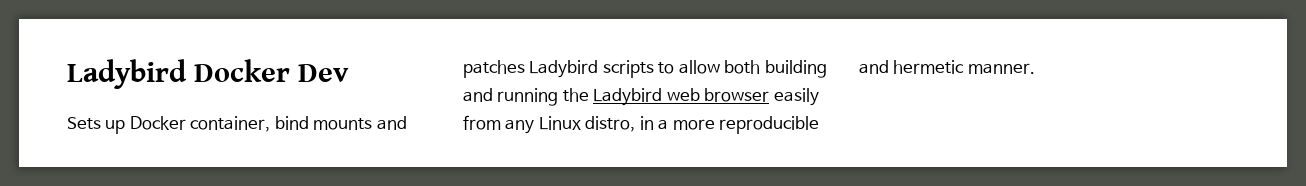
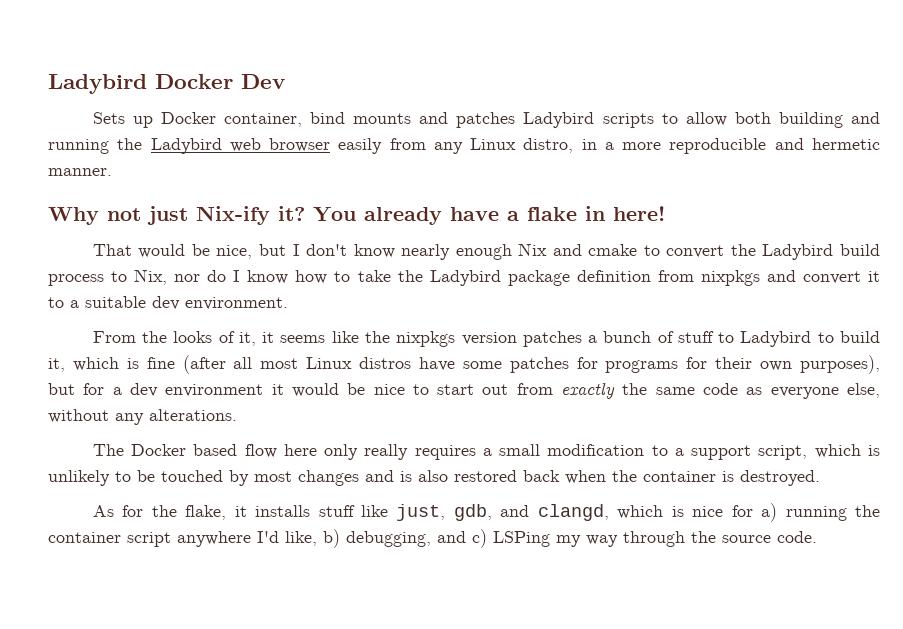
(1035, 68) none -> [48,206,665,225] [92,243,880,260] [48,269,880,286] [48,296,288,310] [92,331,880,347] [48,355,880,374] [48,382,880,399] [48,409,237,425] [92,444,880,460] [48,470,820,486] [92,503,881,522] [48,529,817,548] // Why not just Nix-ify it? You already have a flake in here! // That would be nice, but I don't know nearly enough Nix and cmake to convert the Ladybird build process to Nix, nor do I know how to take the Ladybird package definition from nixpkgs and convert it to a suitable dev environment. // From the looks of it, it seems like the nixpkgs version patches a bunch of stuff to Ladybird to build it, which is fine (after all most Linux distros have some patches for programs for their own purposes), but for a dev environment it would be nice to start out from exactly the same code as everyone else, without any alterations. // The Docker based flow here only really requires a small modification to a support script, which is unlikely to be touched by most changes and is also restored back when the container is destroyed. // As for the flake, it installs stuff like just, gdb, and clangd, which is nice for a) running the container script anywhere I'd like, b) debugging, and c) LSPing my way through the source code.

